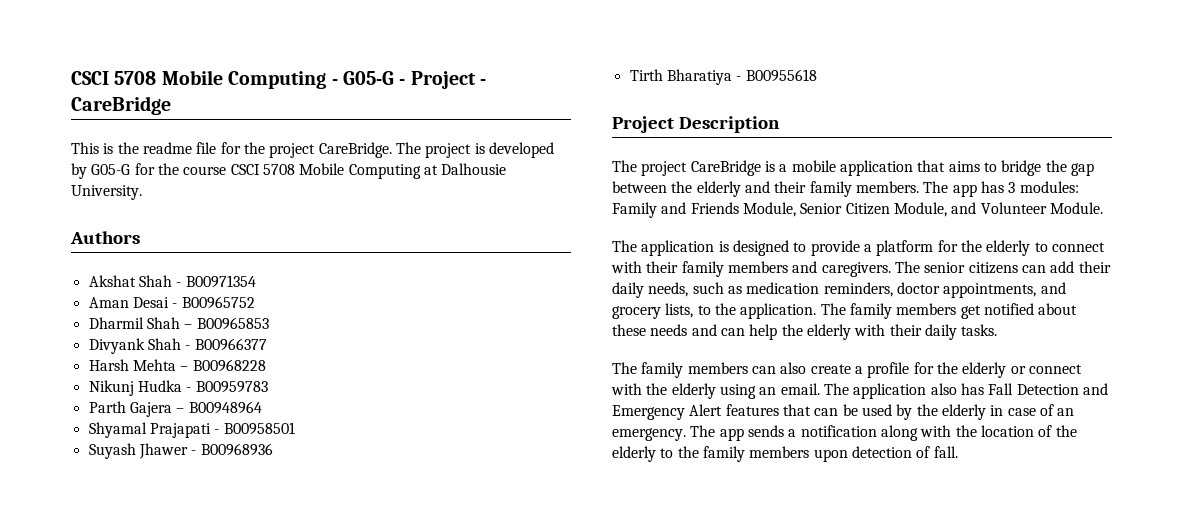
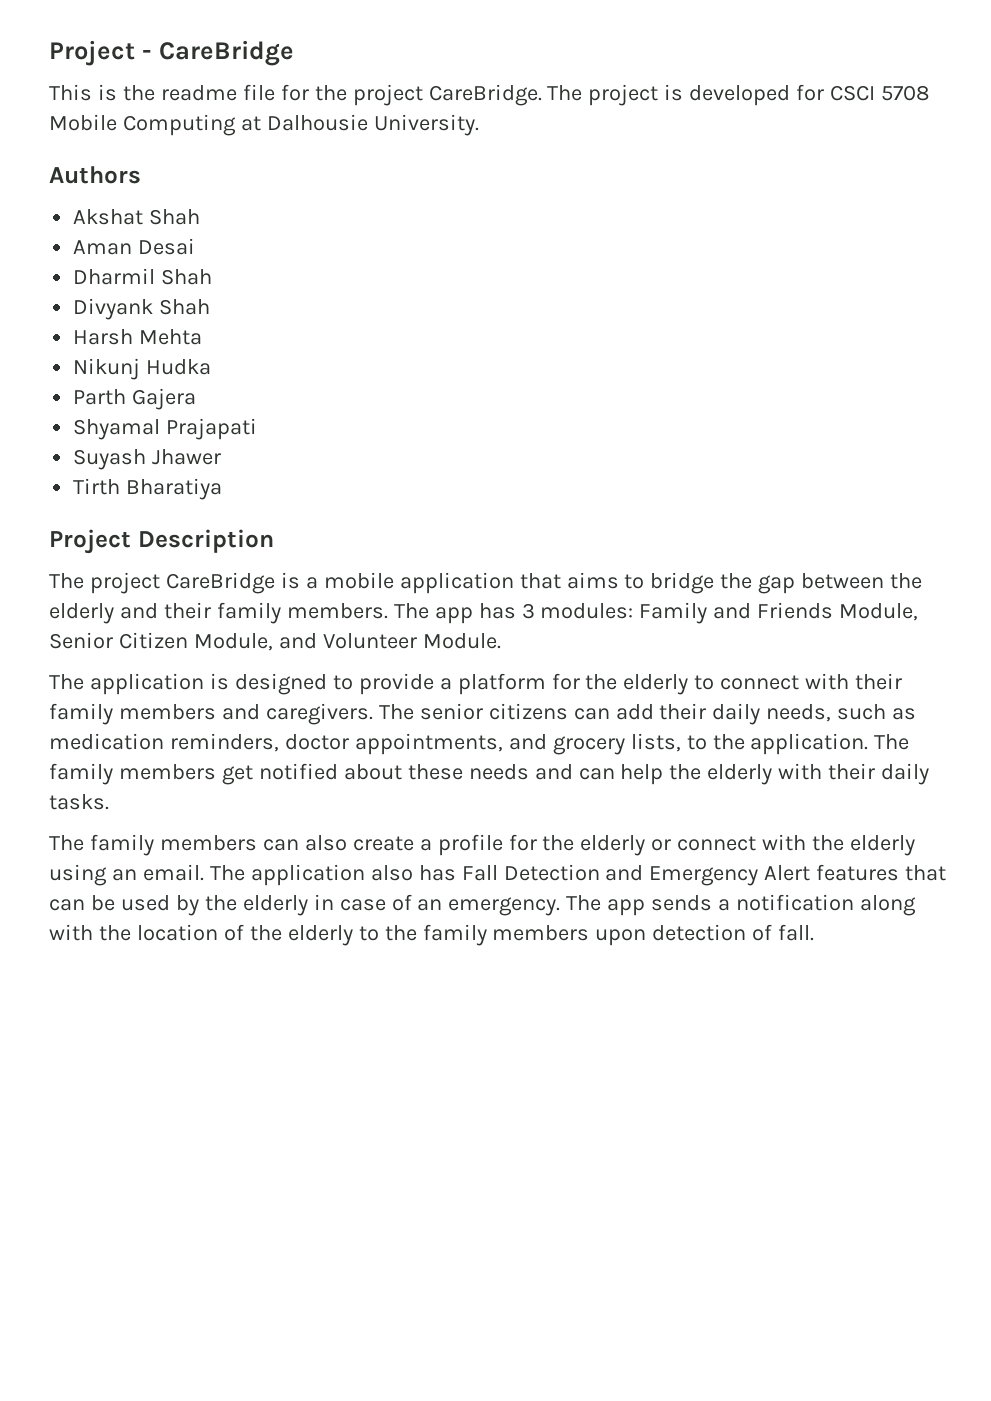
[71,70,406,89] CSCI 5708 Mobile Computing - G05-G - -> (49, 53) none
[71,163,227,179] by G05-G for the course -> [796,84,825,101] for
[176,275,256,288] - B00971354 -> (201, 217) none
[172,296,255,309] - B00965752 -> (196, 246) none
[184,317,269,330] – B00965853 -> (213, 277) none
[185,338,267,351] - B00966377 -> (211, 307) none
[180,359,266,372] – B00968228 -> (203, 337) none
[186,381,268,393] - B00959783 -> (212, 367) none
[176,401,262,414] – B00948964 -> (197, 399) none
[214,422,295,435] - B00958501 -> (258, 429) none
[191,443,273,456] - B00968936 -> (222, 457) none
[736,69,817,82] - B00955618 -> (223, 489) none

